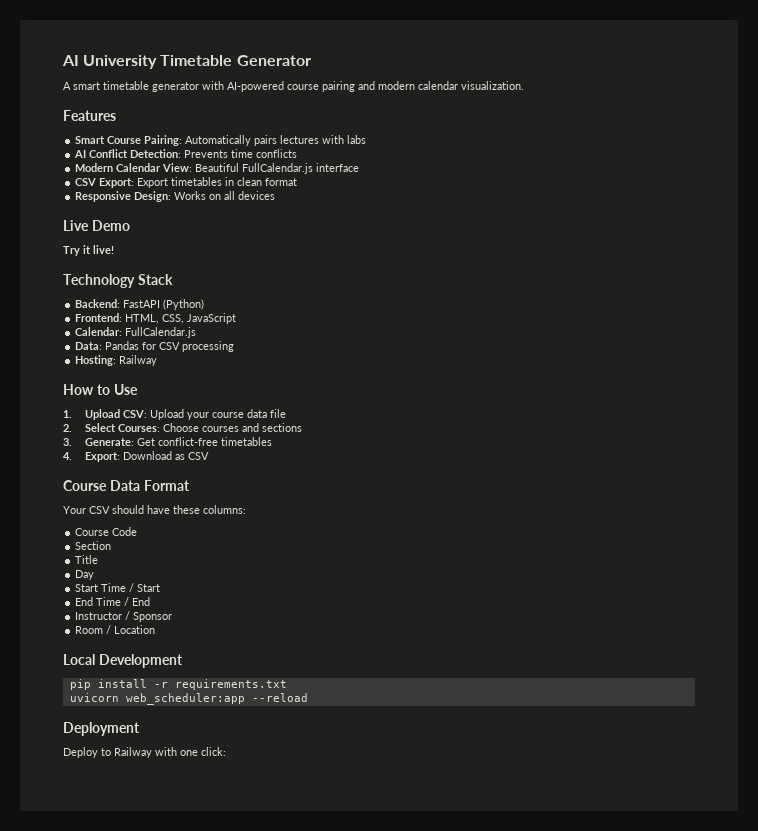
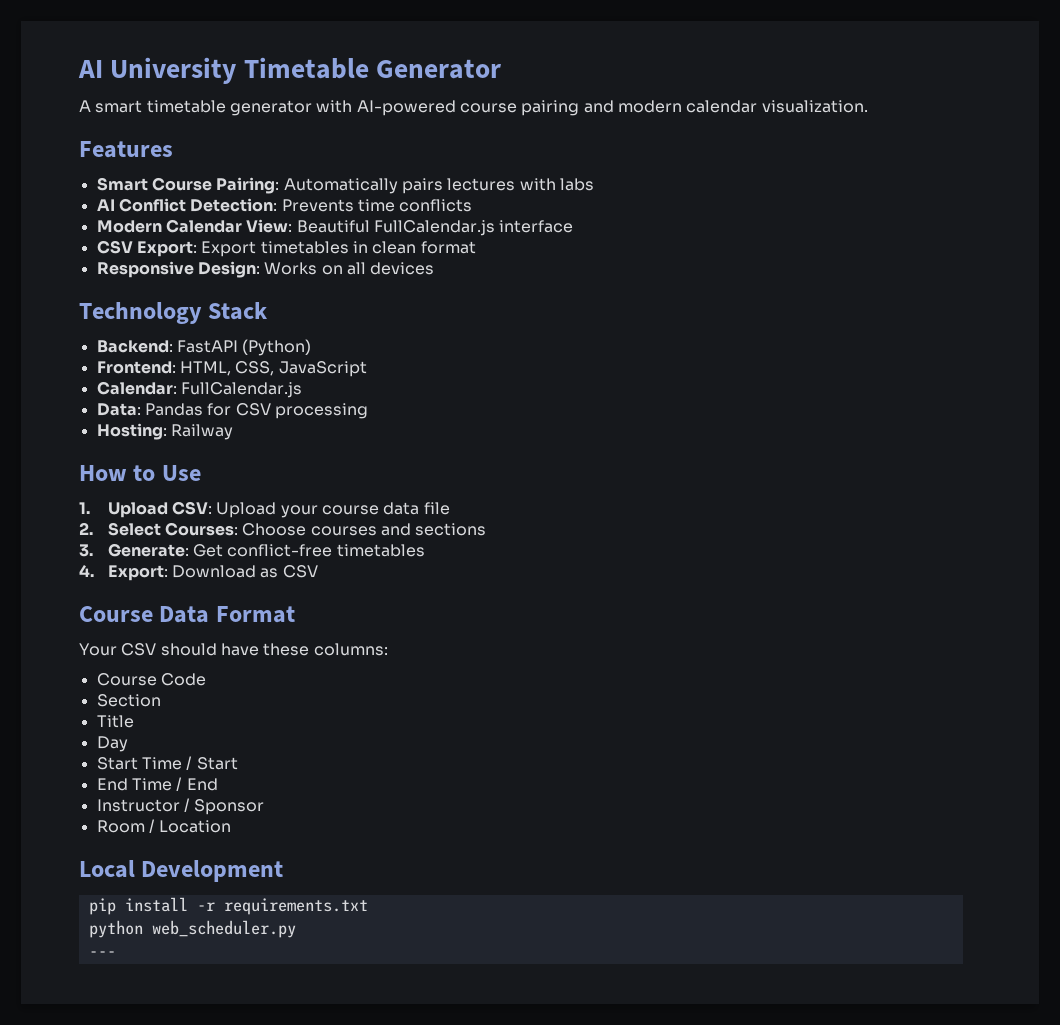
[63,220,130,231] [63,245,114,256] // Live Demo // Try it live! -> (435, 268) none
[69,693,308,705] [63,722,140,736] [63,747,226,758] uvicorn web_scheduler:app --reload // Deployment // Deploy to Railway with one click: -> [88,920,296,938] [88,951,116,957] python web_scheduler.py // ---

